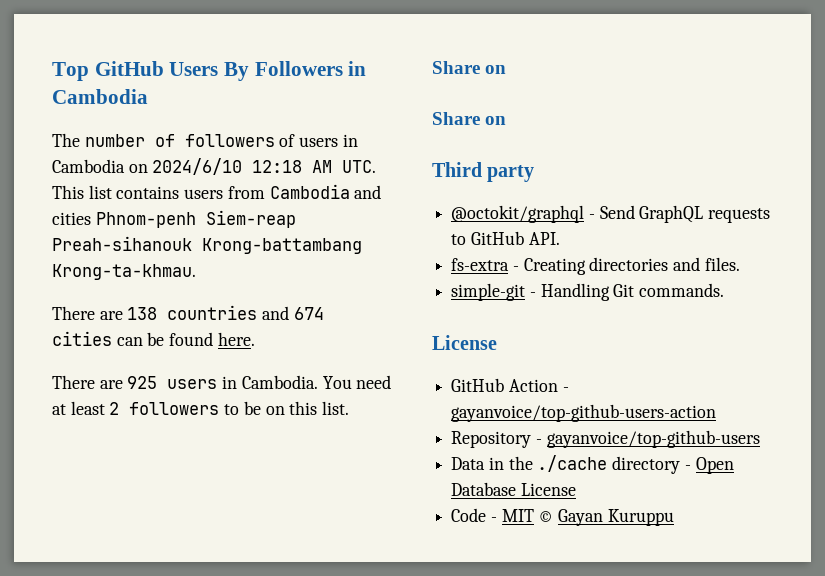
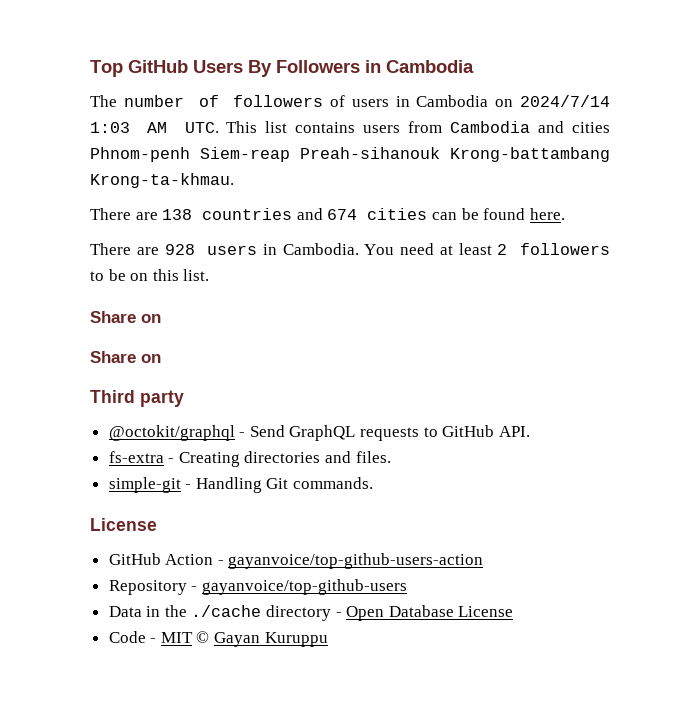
[152,158,303,175] 2024/6/10 12:18 -> [520,95,610,107] [90,122,130,133] 2024/7/14 1:03
[127,376,158,389] 925 -> [164,244,195,255] 928

